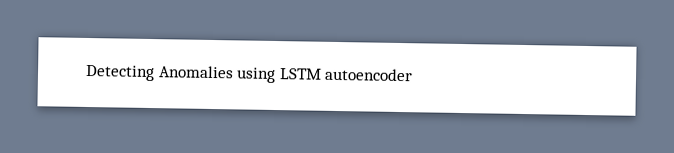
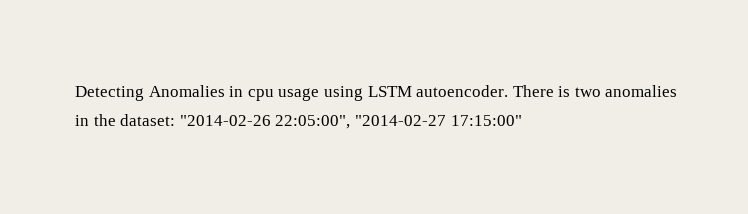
[236,67,414,84] using LSTM autoencoder -> [229,85,678,101] [75,114,522,129] in cpu usage using LSTM autoencoder. There is two anomalies in the dataset: "2014-02-26 22:05:00", "2014-02-27 17:15:00"

